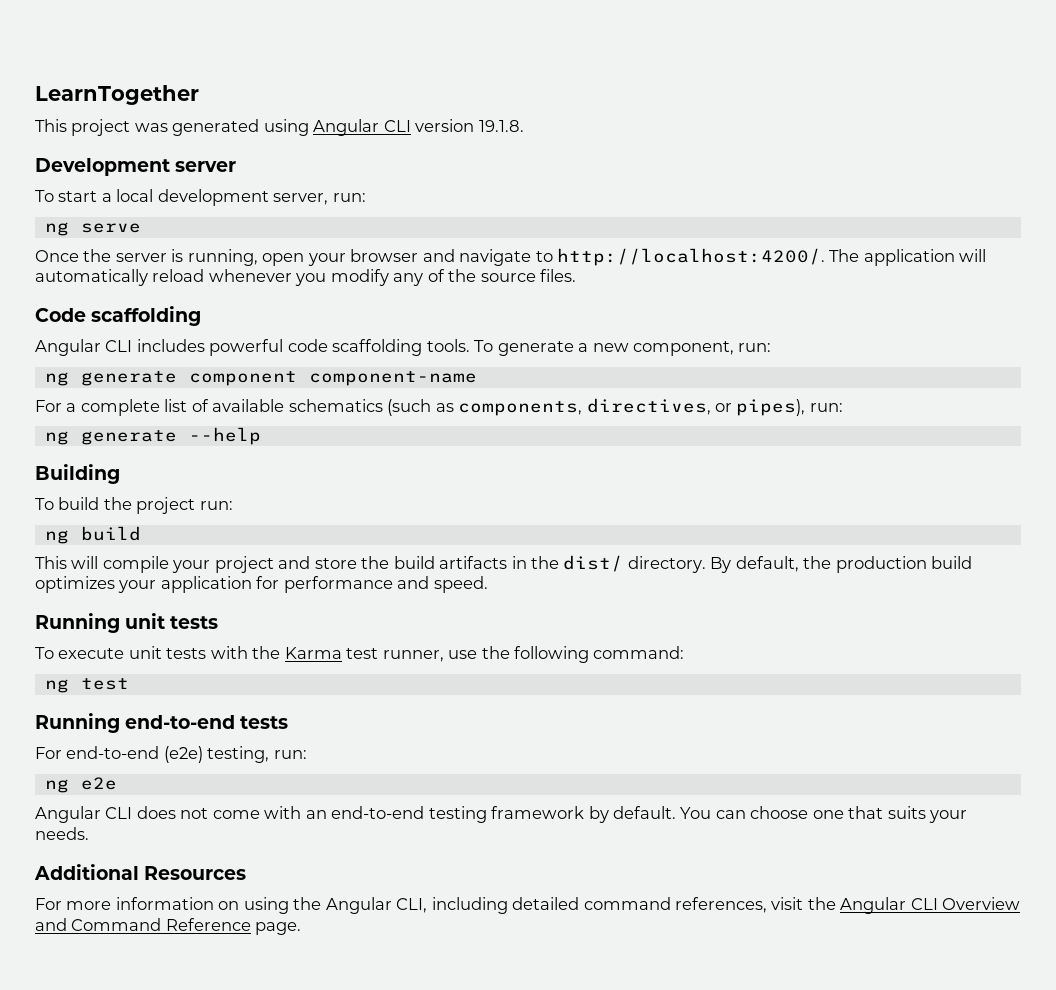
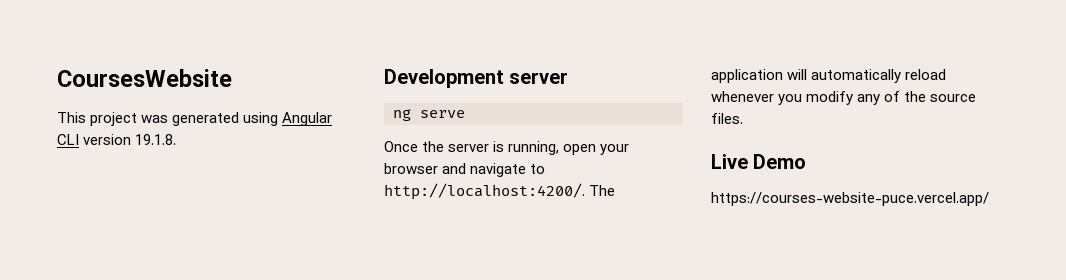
[35,85,199,105] LearnTogether -> [57,69,232,87] CoursesWebsite
[35,189,366,206] // To start a local development server, run: -> (569, 78) none
[35,306,202,326] [35,339,772,356] [44,371,477,386] [35,398,843,416] [44,427,261,445] [35,464,120,484] [35,497,233,514] [44,526,141,544] [35,555,973,573] [35,576,488,593] [35,613,219,633] [35,646,685,663] [44,678,129,693] [35,713,289,733] [35,746,307,763] [44,777,117,793] [35,806,968,823] [35,827,89,840] [34,864,247,880] [35,897,1021,914] [35,918,302,935] Code scaffolding // Angular CLI includes powerful code scaffolding tools. To generate a new component, run: // ng generate component component-name // For a complete list of available schematics (such as components, directives, or pipes), run: // ng generate --help // Building // To build the project run: // ng build // This will compile your project and store the build artifacts in the dist/ directory. By default, the production build optimizes your application for performance and speed. // Running unit tests // To execute unit tests with the Karma test runner, use the following command: // ng test // Running end-to-end tests // For end-to-end (e2e) testing, run: // ng e2e // Angular CLI does not come with an end-to-end testing framework by default. You can choose one that suits your needs. // Additional Resources // For more information on using the Angular CLI, including detailed command references, visit the Angular CLI Overview and Command Reference page. -> [711,154,807,169] [711,192,989,206] Live Demo // https://courses-website-puce.vercel.app/

